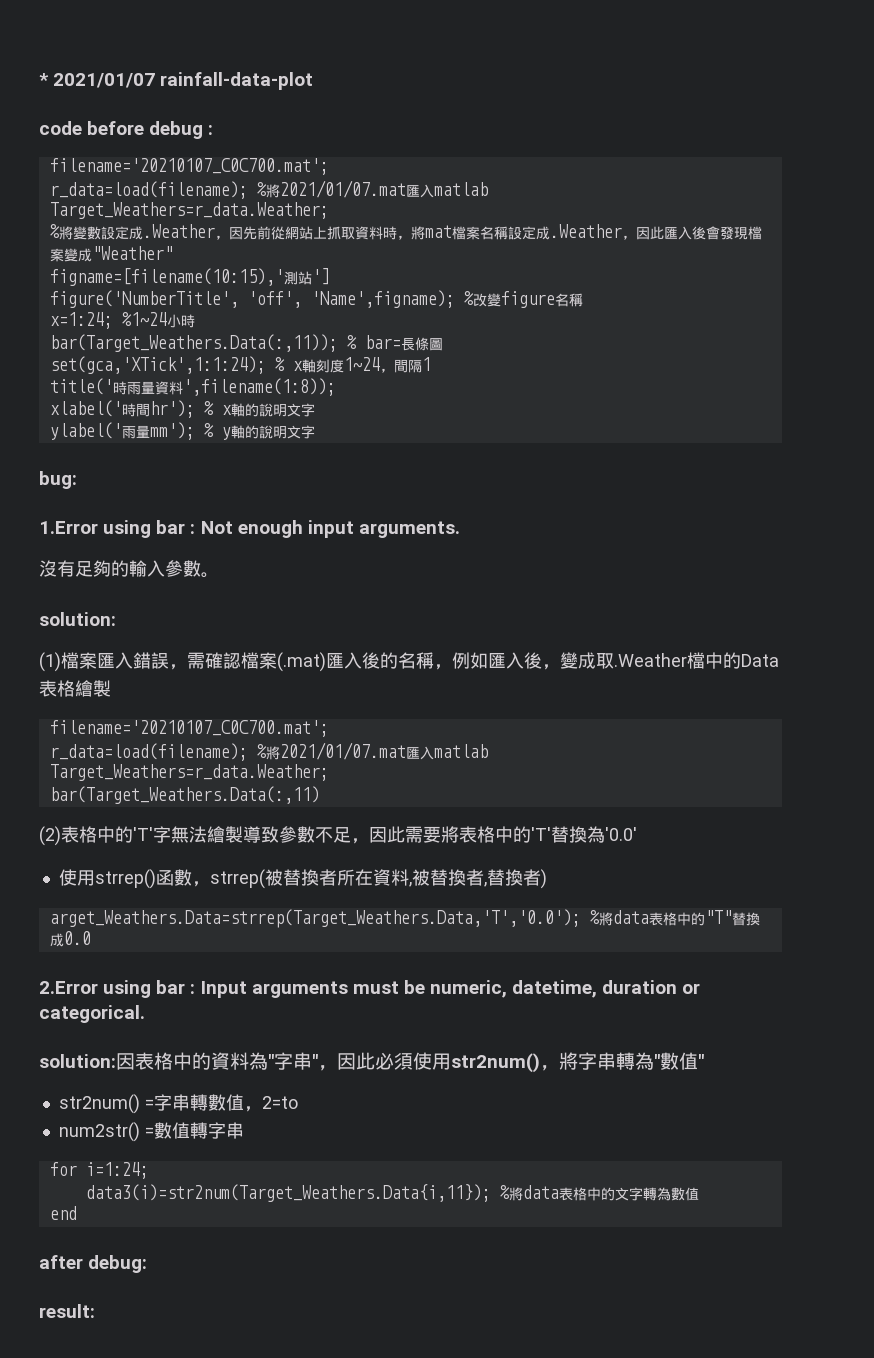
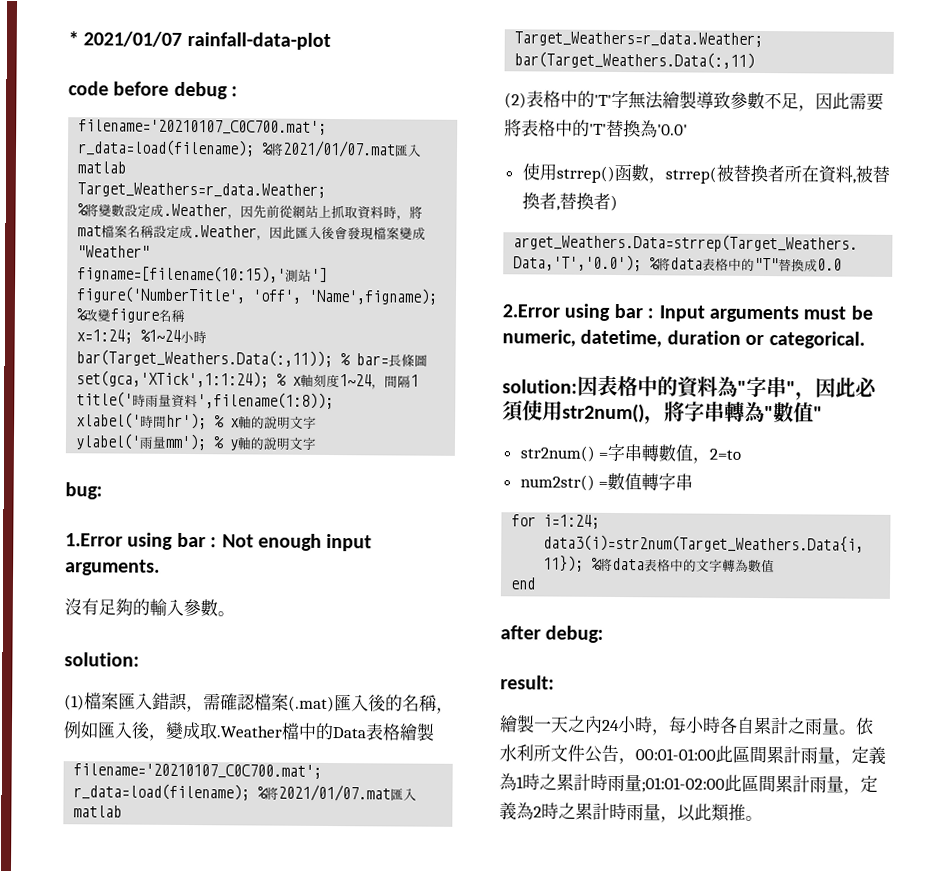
(95, 1311) none -> [499,714,874,736] [499,744,886,766] [499,773,878,795] [499,802,763,823] // 繪製一天之內24小時，每小時各自累計之雨量。依水利所文件公告，00:01-01:00此區間累計雨量，定義為1時之累計時雨量;01:01-02:00此區間累計雨量，定義為2時之累計時雨量，以此類推。

